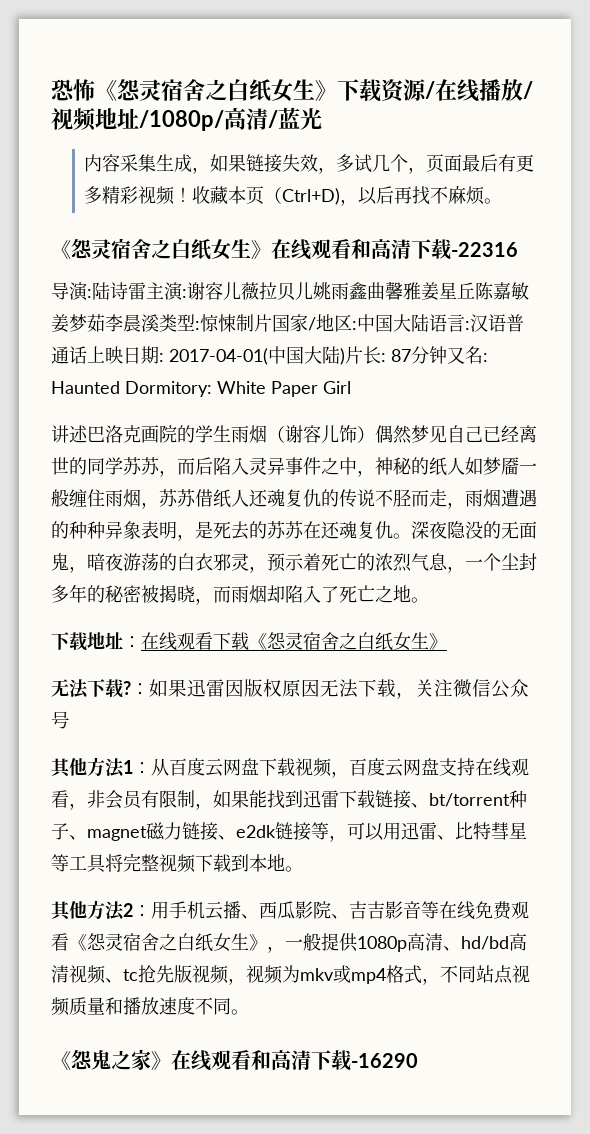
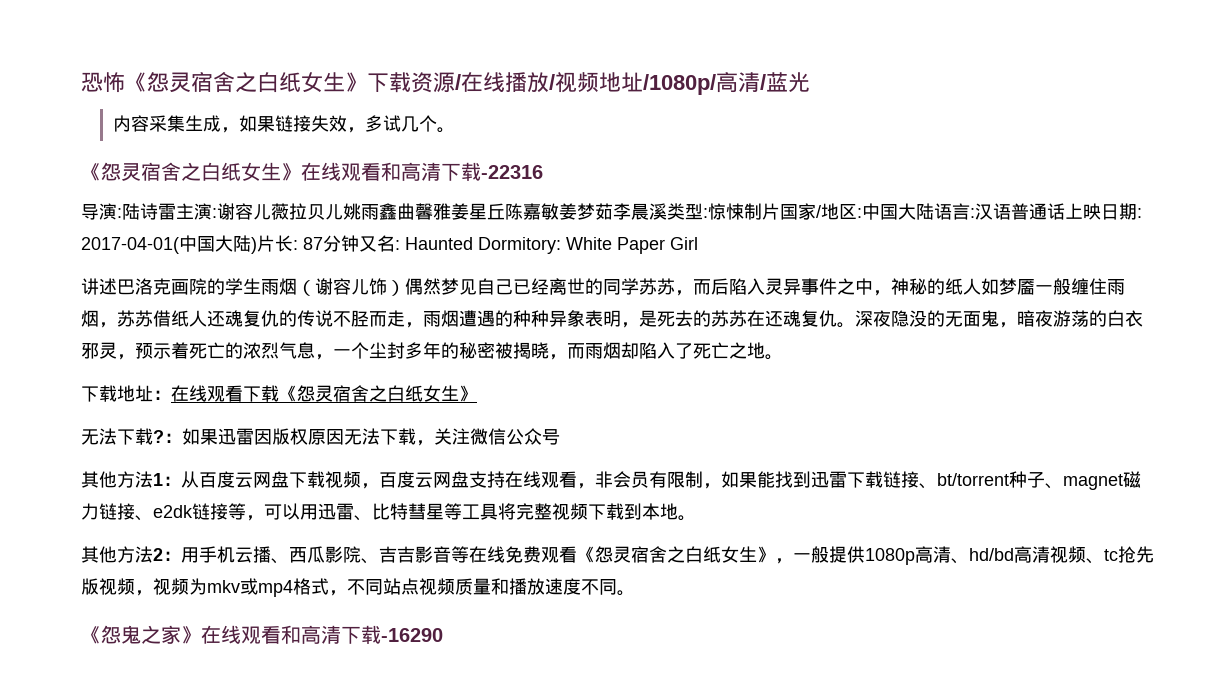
[408,154,535,174] [84,185,485,206] ，页面最后有更多精彩视频！收藏本页（Ctrl+D)，以后再找不麻烦 -> (438, 123) none

